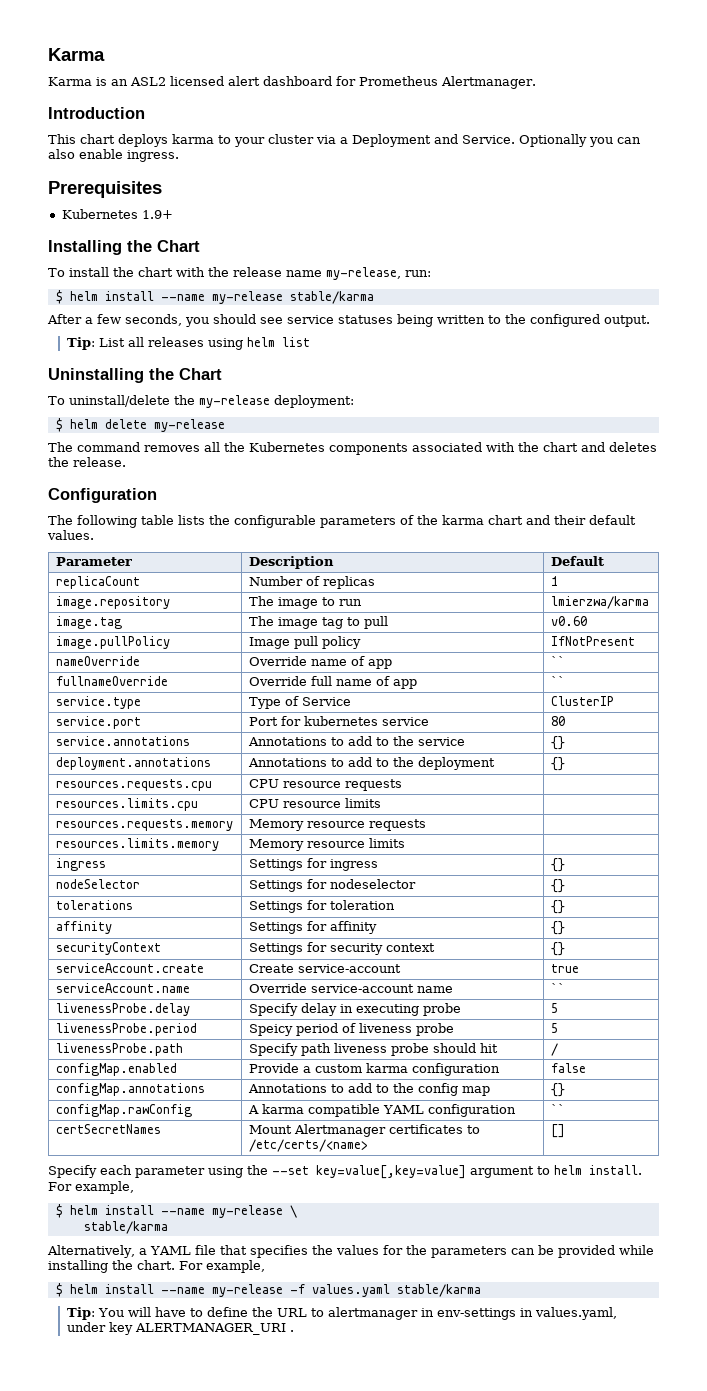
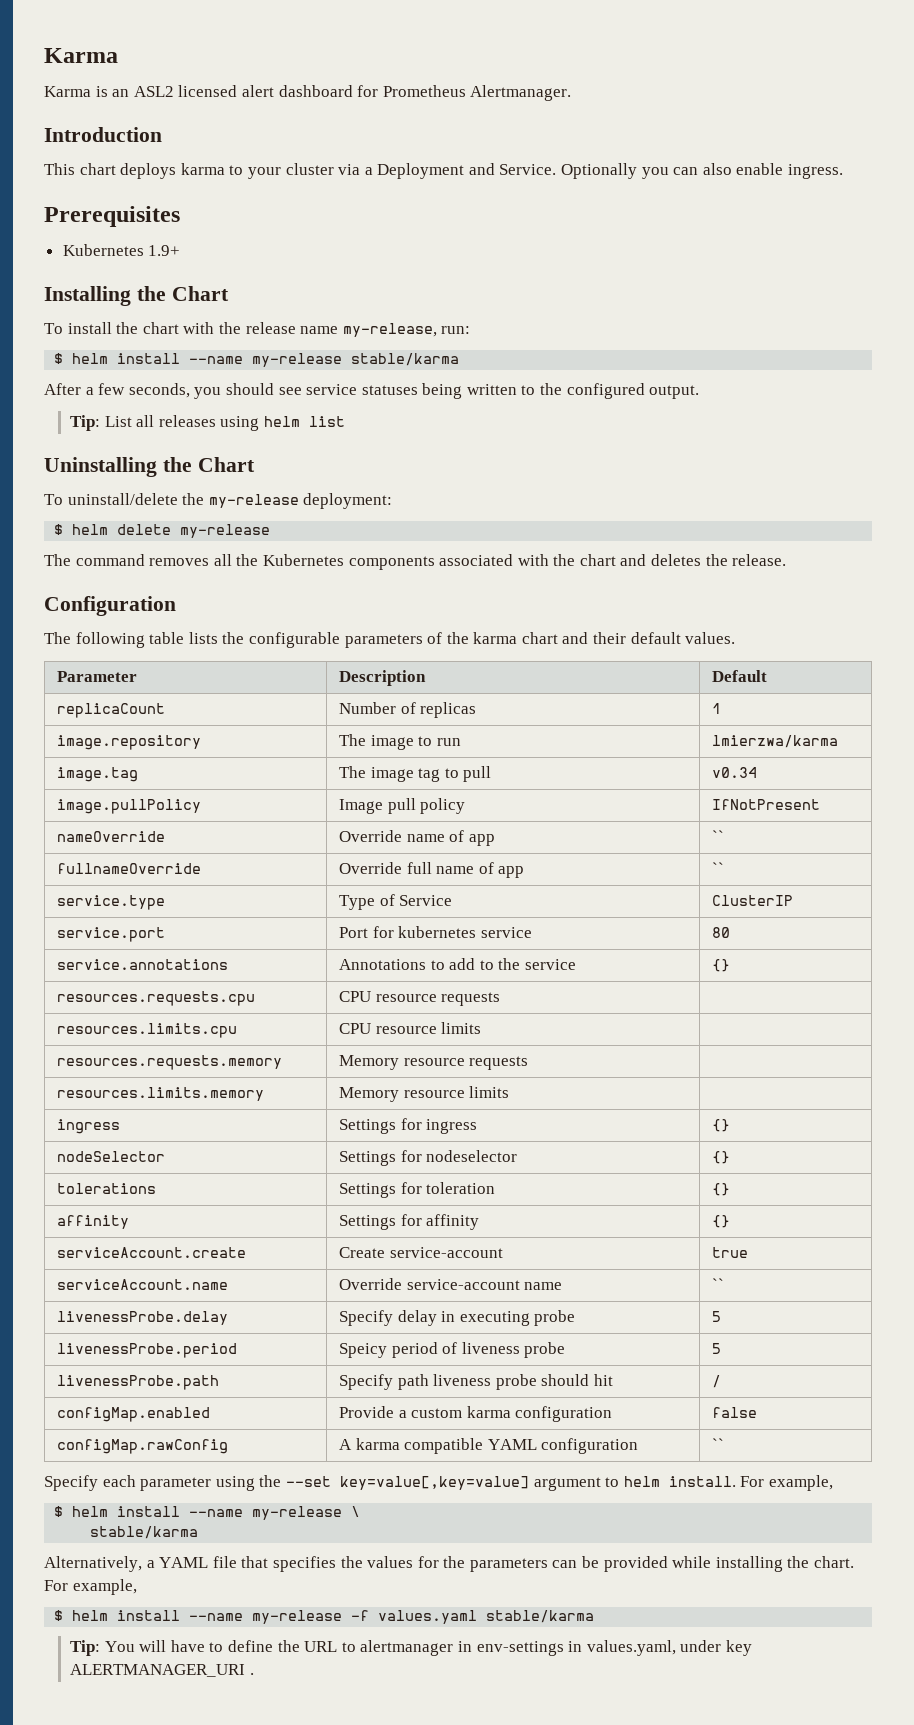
[550,616,587,626] v0.60 -> [712,767,758,778] v0.34
[55,757,211,770] [247,757,495,770] [550,757,565,771] // deployment.annotations | Annotations to add to the deployment | {} -> (731, 965) none
[55,942,161,955] [248,942,435,955] [550,942,565,956] // securityContext | Settings for security context | {} -> (731, 1221) none
[55,1083,205,1096] [247,1083,490,1096] [550,1083,565,1097] // configMap.annotations | Annotations to add to the config map | {} -> (758, 1412) none
[55,1124,161,1134] [248,1124,480,1137] [248,1139,368,1152] [550,1124,565,1138] // certSecretNames | Mount Alertmanager certificates to /etc/certs/<name> | [] -> (725, 1444) none

